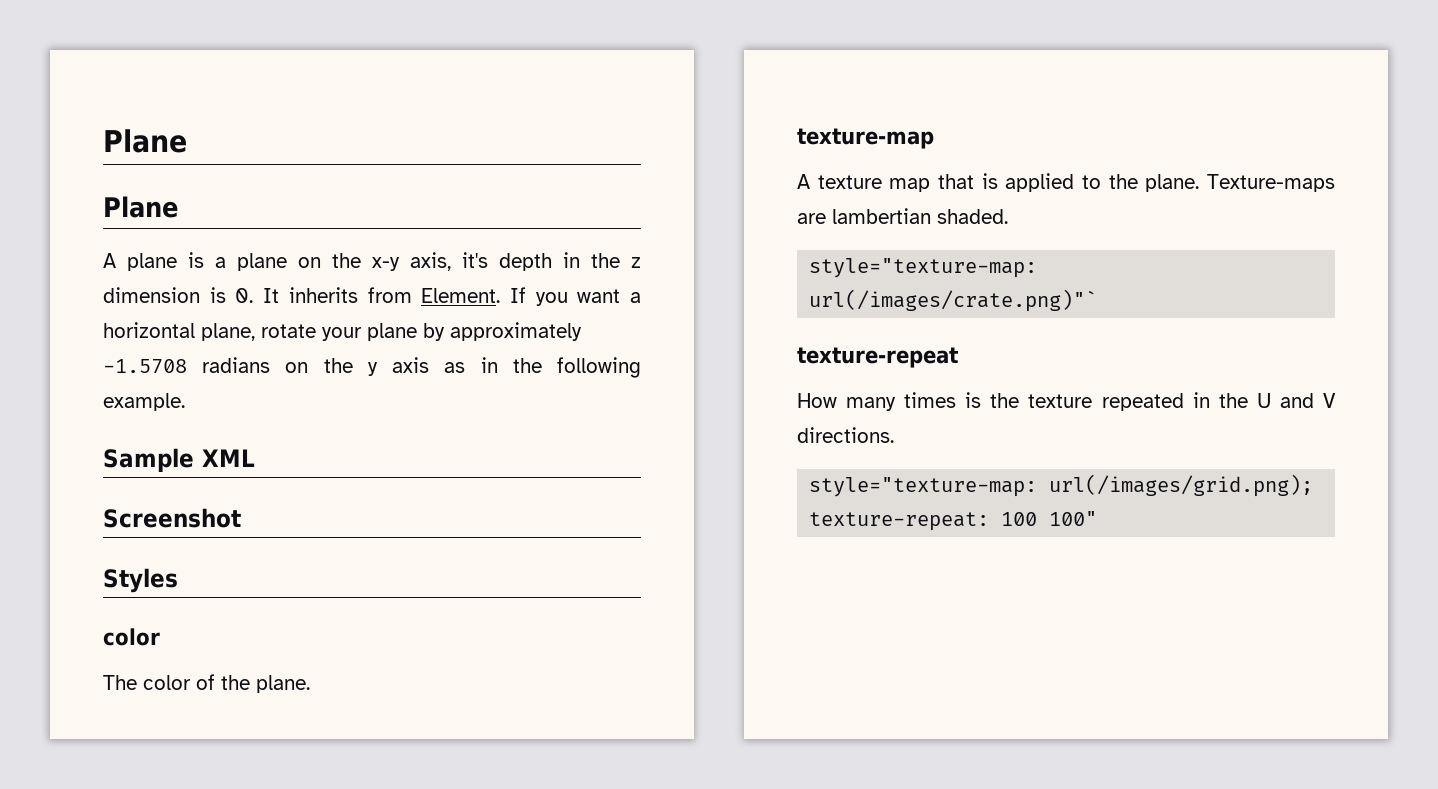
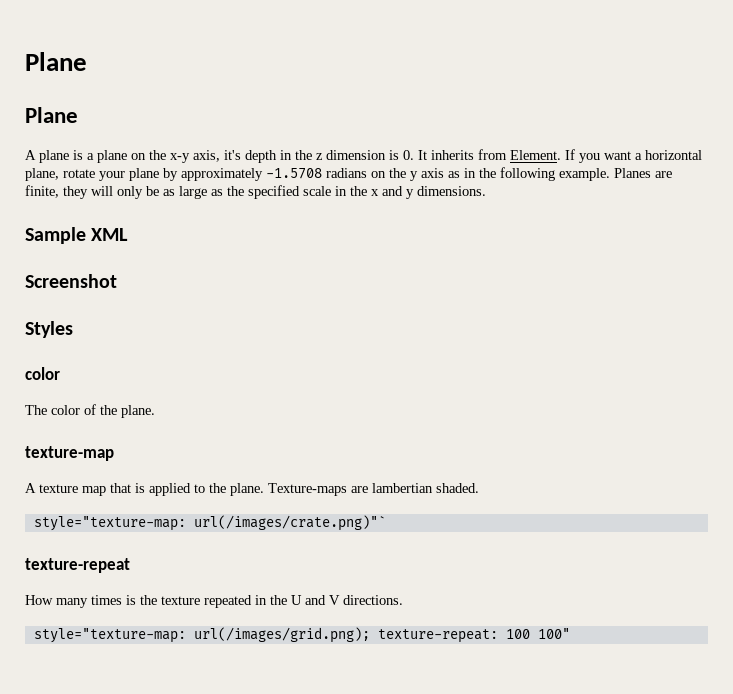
(185, 402) none -> [614,168,672,178] [25,185,486,199] Planes are finite, they will only be as large as the specified scale in the x and y dimensions.

